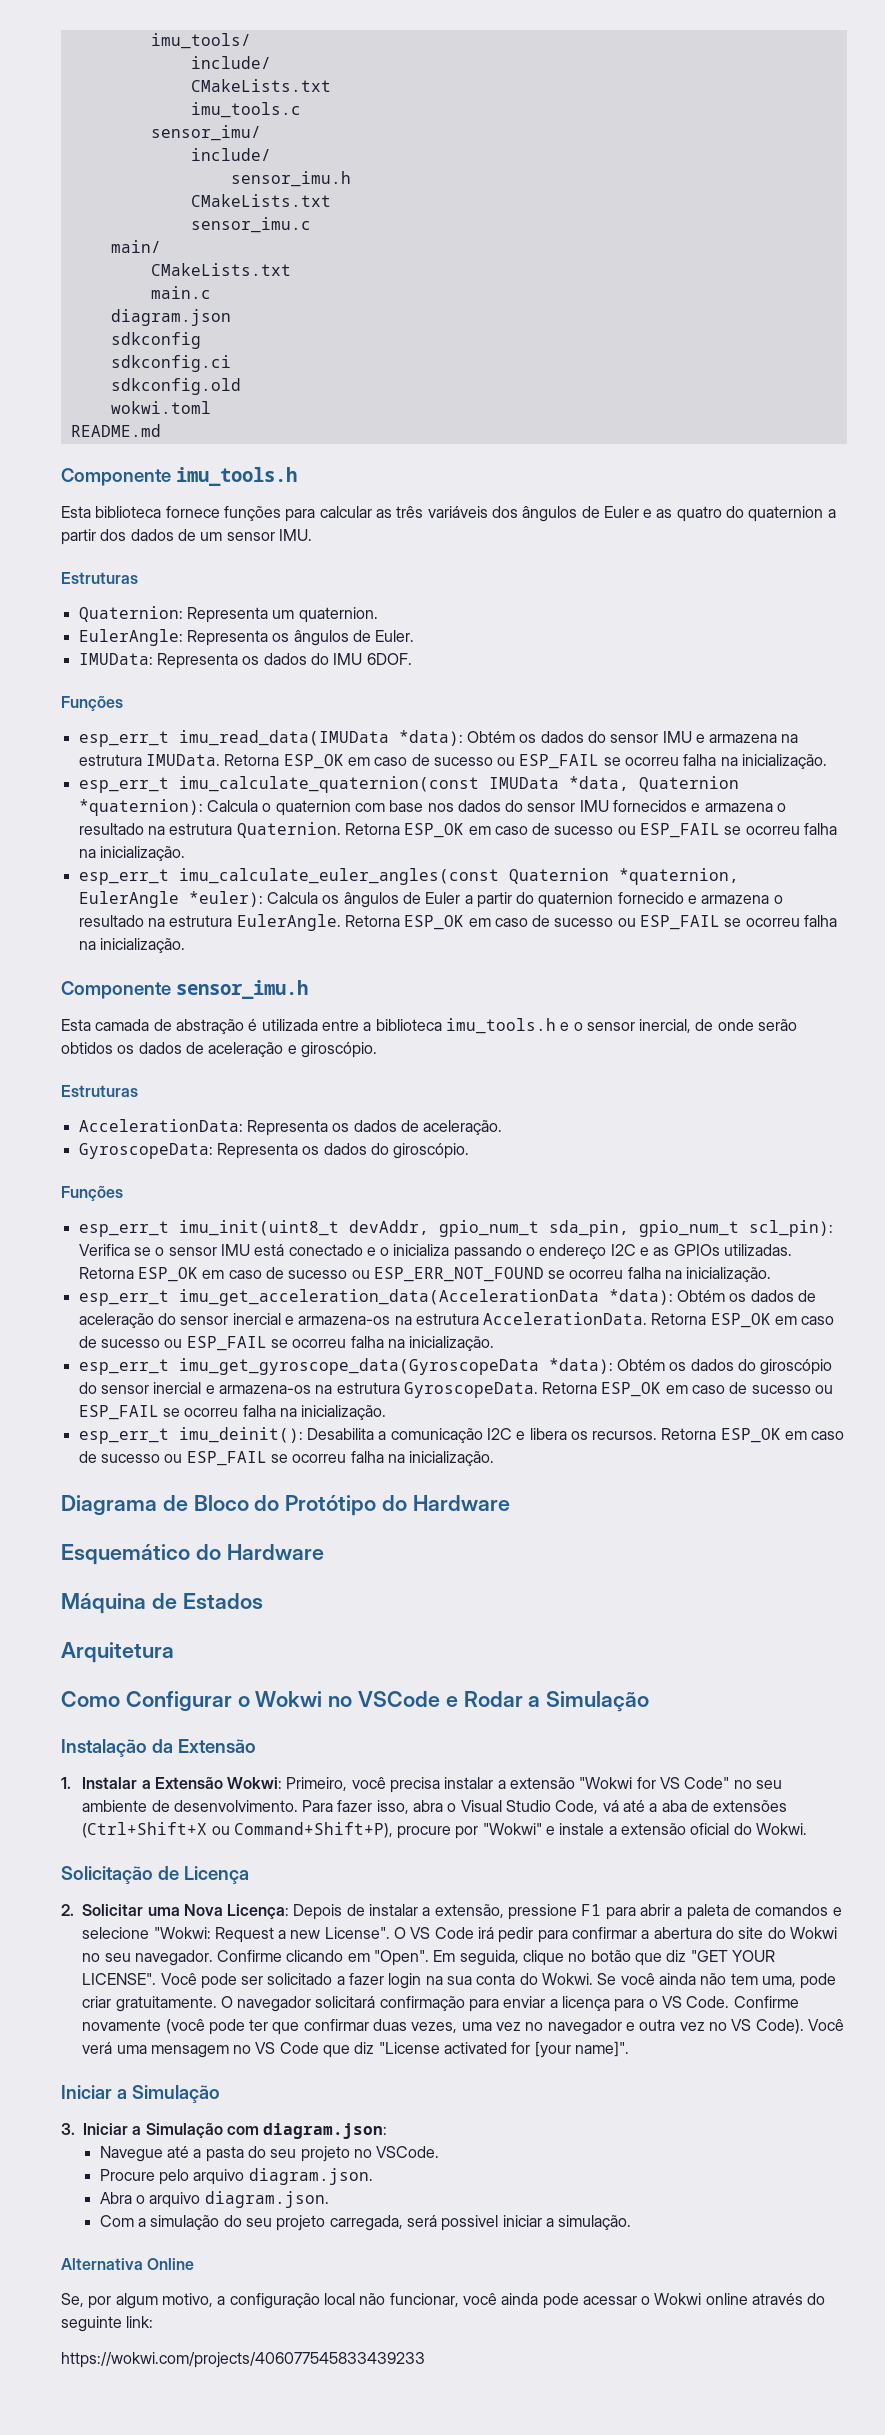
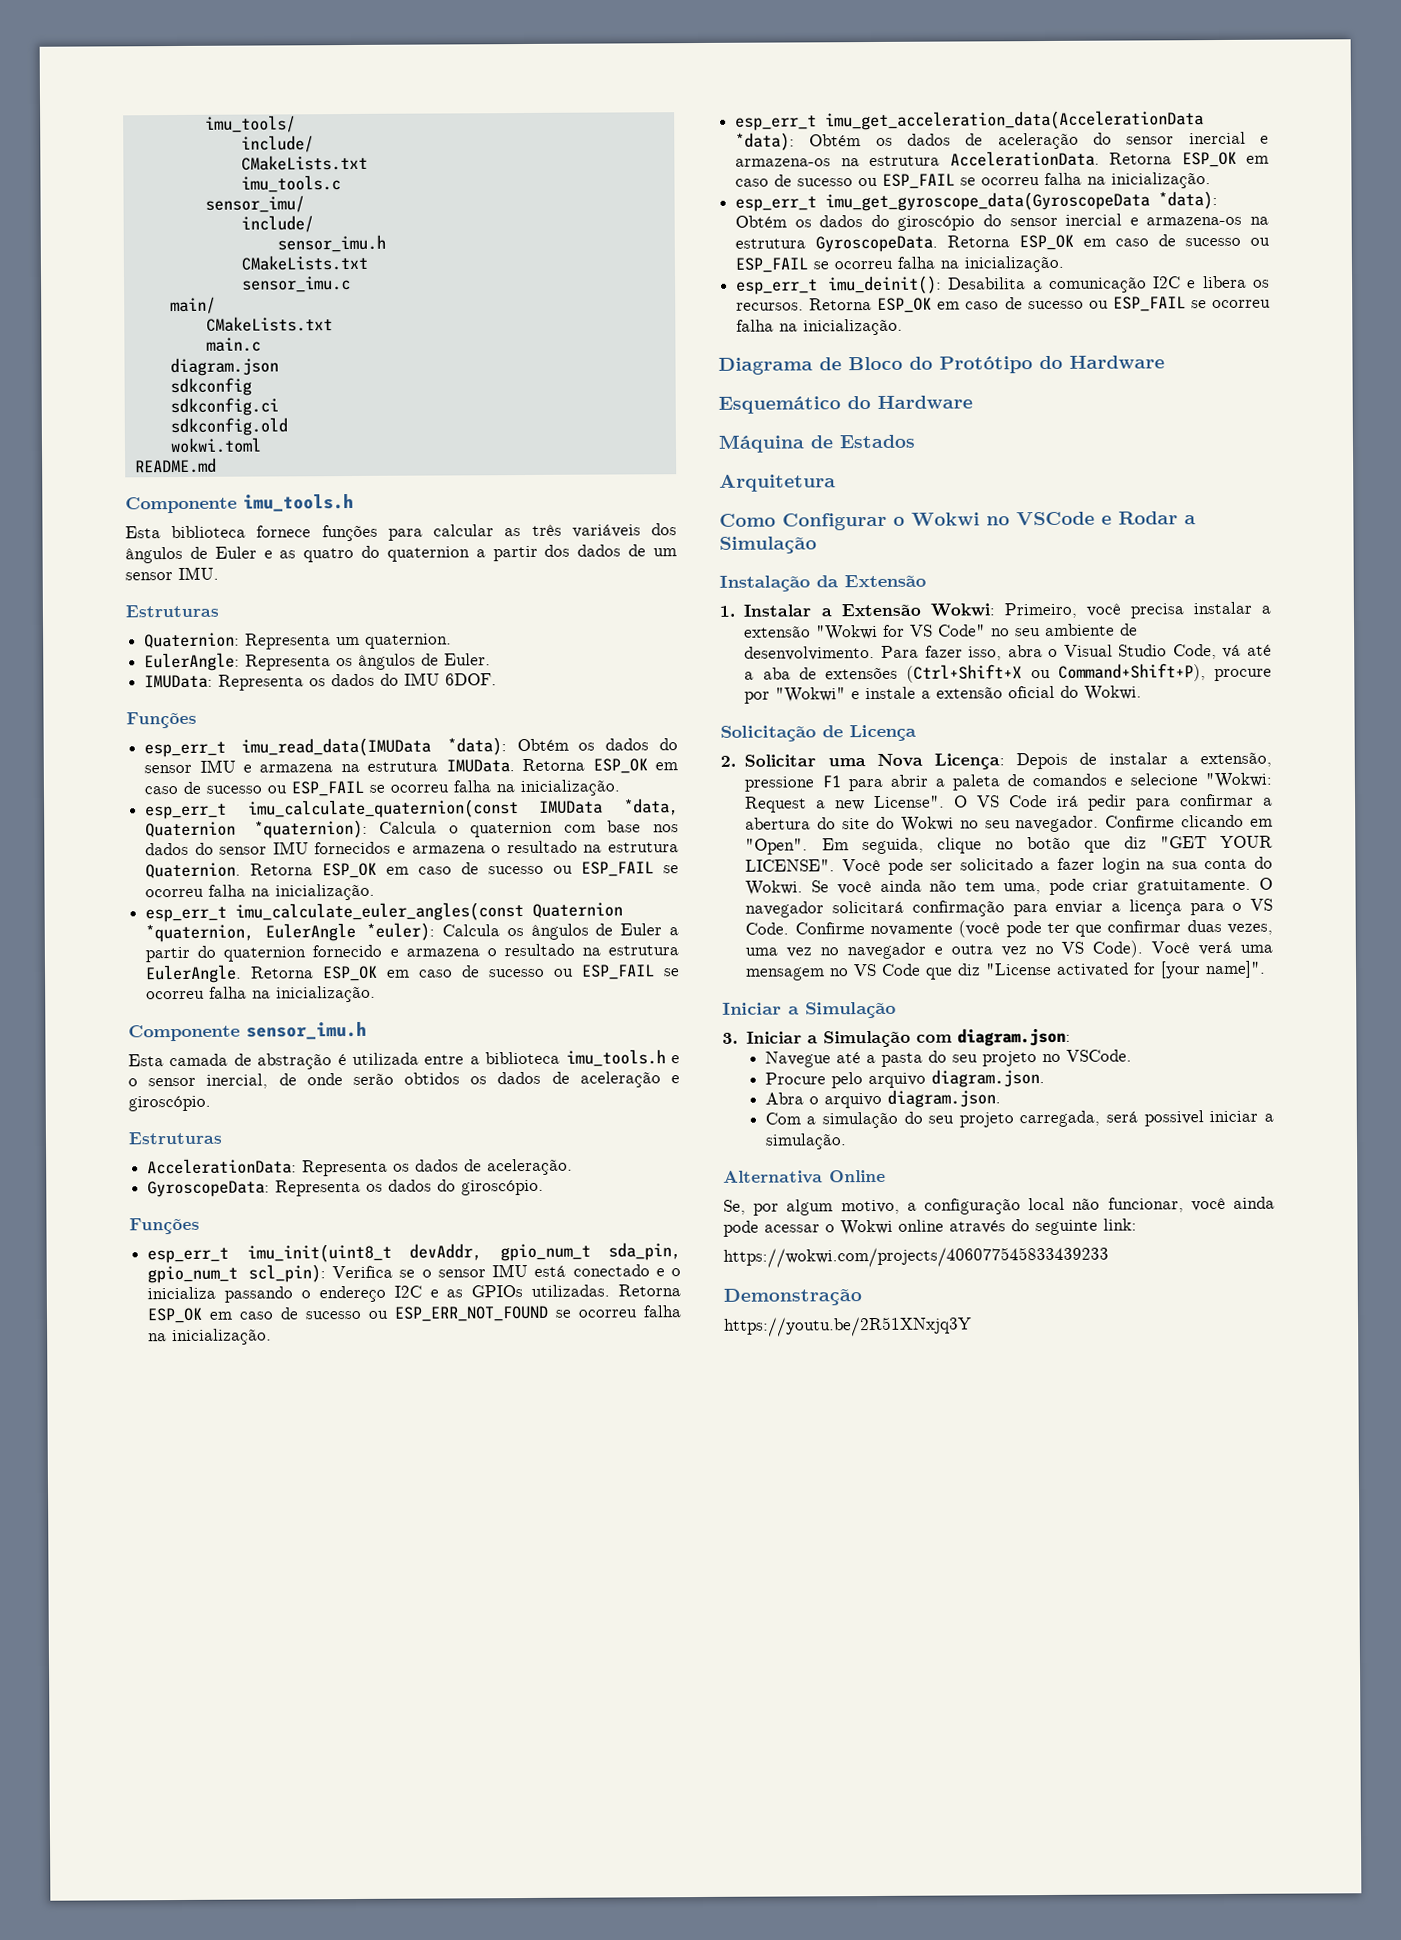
(425, 2360) none -> [723,1288,862,1306] [724,1316,972,1337] // Demonstração // https://youtu.be/2R51XNxjq3Y

